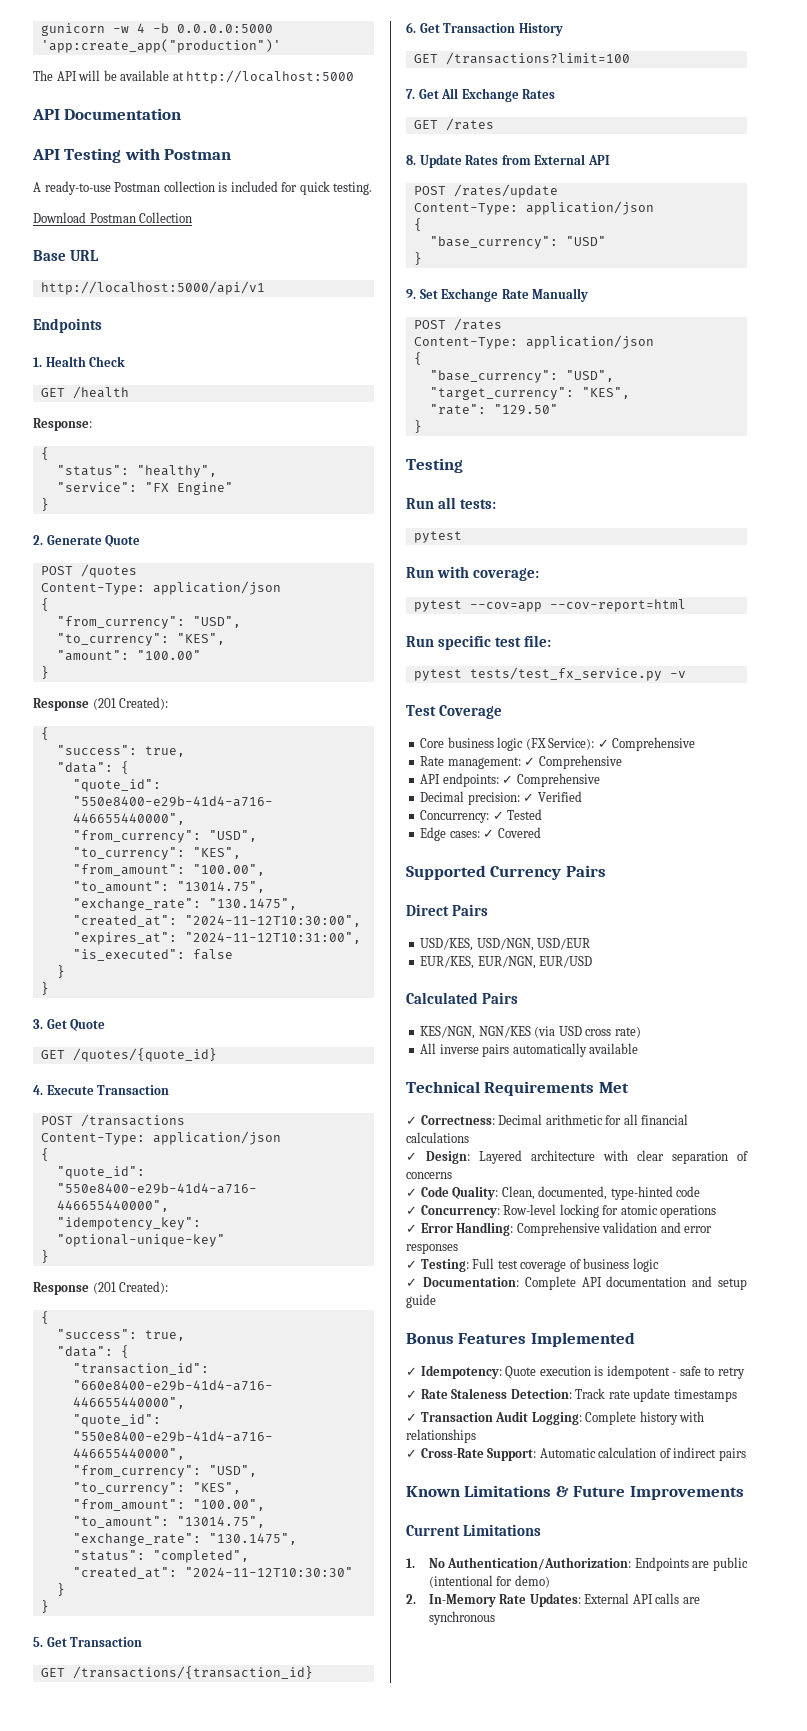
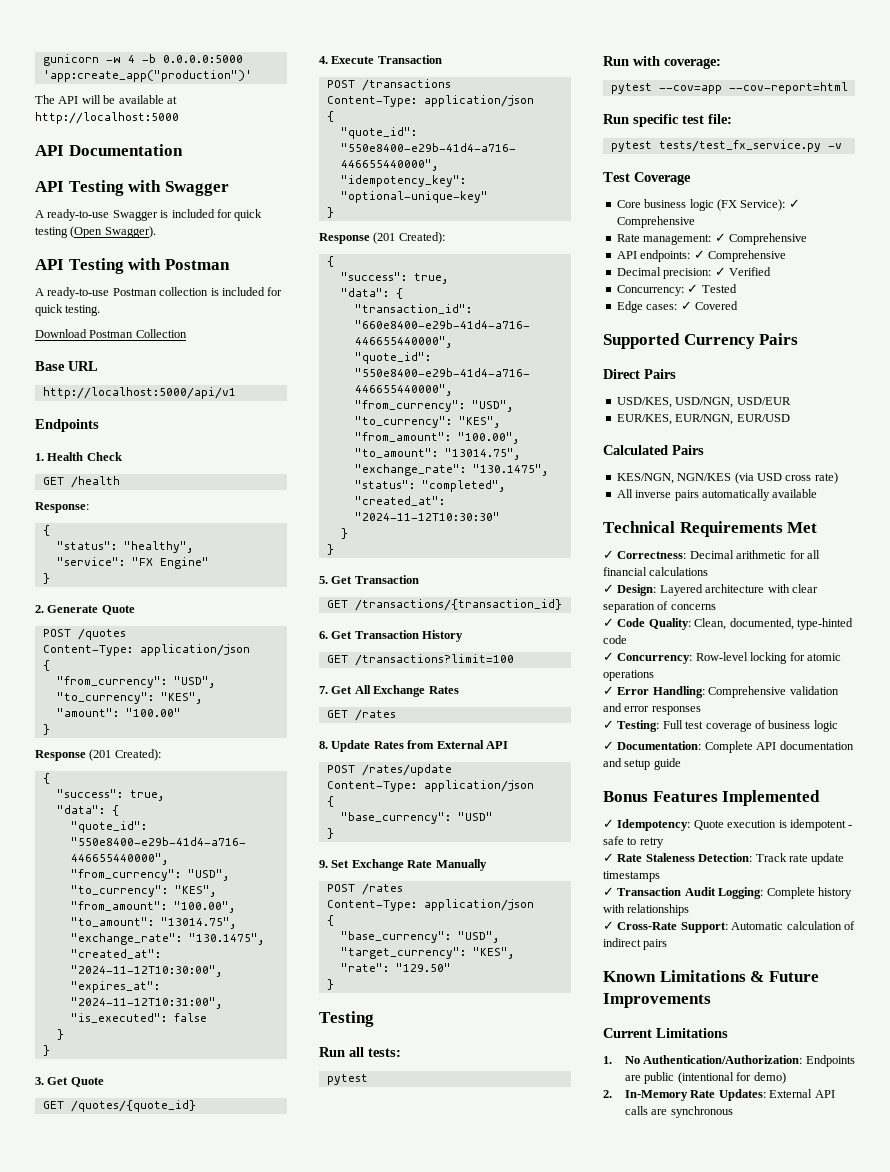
(182, 114) none -> [35,180,229,196] [35,209,263,221] [35,226,156,238] // API Testing with Swagger // A ready-to-use Swagger is included for quick testing (Open Swagger).

